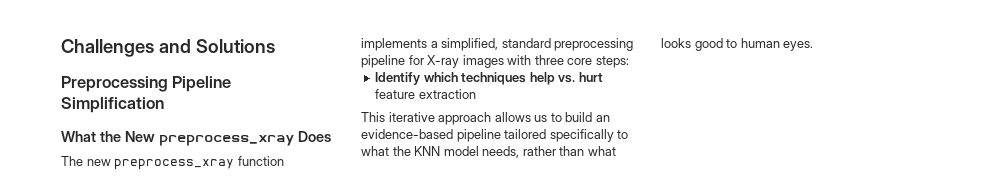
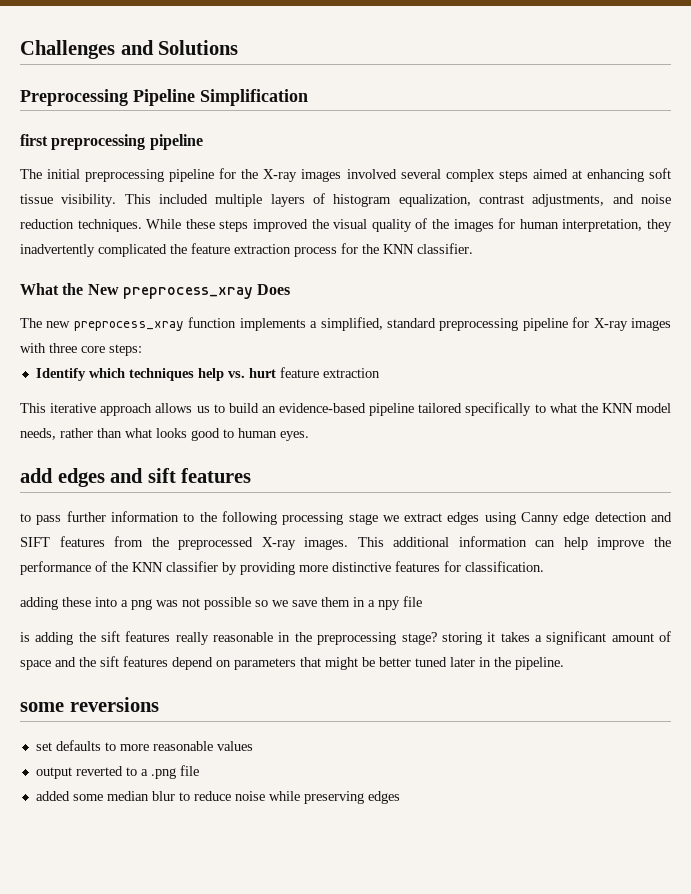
(164, 105) none -> [20,134,203,150] [20,168,672,182] [20,193,671,207] [20,218,673,232] [20,243,473,257] // first preprocessing pipeline // The initial preprocessing pipeline for the X-ray images involved several complex steps aimed at enhancing soft tissue visibility. This included multiple layers of histogram equalization, contrast adjustments, and noise reduction techniques. While these steps improved the visual quality of the images for human interpretation, they inadvertently complicated the feature extraction process for the KNN classifier.
(814, 46) none -> [20,468,252,487] [20,511,672,525] [20,536,672,550] [20,561,544,575] [20,596,422,610] [20,631,672,645] [20,656,564,670] [20,697,159,712] [35,740,253,751] [35,765,199,779] [35,791,400,804] // add edges and sift features // to pass further information to the following processing stage we extract edges using Canny edge detection and SIFT features from the preprocessed X-ray images. This additional information can help improve the performance of the KNN classifier by providing more distinctive features for classification. // adding these into a png was not possible so we save them in a npy file // is adding the sift features really reasonable in the preprocessing stage? storing it takes a significant amount of space and the sift features depend on parameters that might be better tuned later in the pipeline. // some reversions // set defaults to more reasonable values // output reverted to a .png file // added some median blur to reduce noise while preserving edges

